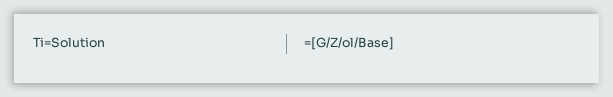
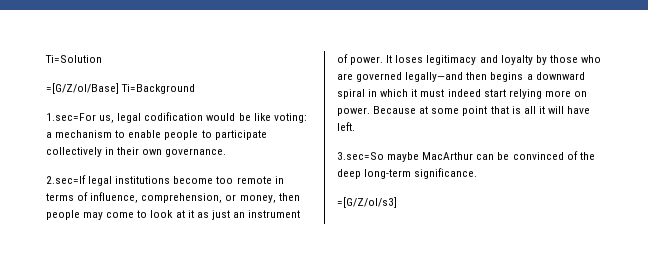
(394, 43) none -> [121,84,196,94] [46,112,307,123] [46,130,267,140] [46,147,227,157] [46,175,284,186] [46,192,300,203] [46,210,301,220] [337,54,601,65] [337,72,585,82] [337,89,587,99] [337,106,591,116] [337,122,355,131] [337,151,595,162] [337,168,478,179] [337,197,397,208] Ti=Background // 1.sec=For us, legal codification would be like voting: a mechanism to enable people to participate collectively in their own governance. // 2.sec=If legal institutions become too remote in terms of influence, comprehension, or money, then people may come to look at it as just an instrument of power. It loses legitimacy and loyalty by those who are governed legally—and then begins a downward spiral in which it must indeed start relying more on power. Because at some point that is all it will have left. // 3.sec=So maybe MacArthur can be convinced of the deep long-term significance. // =[G/Z/ol/s3]

